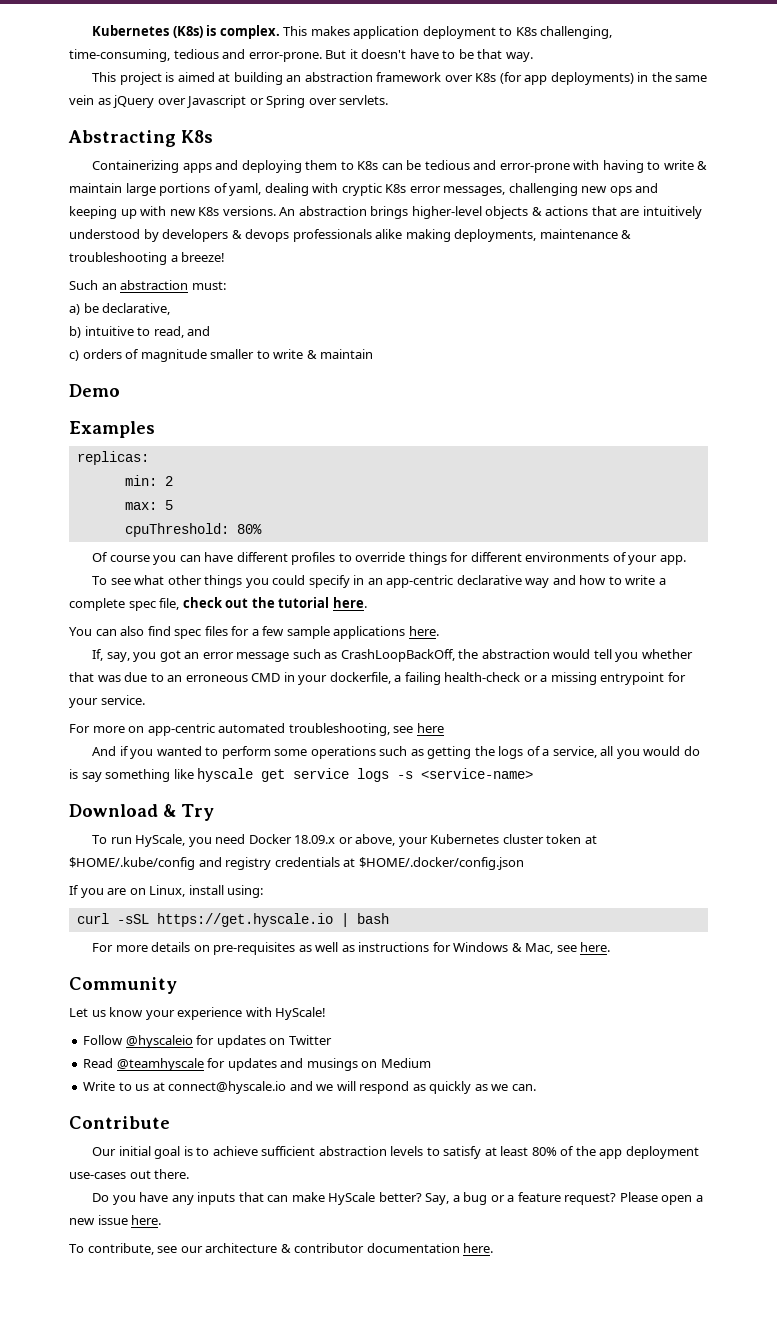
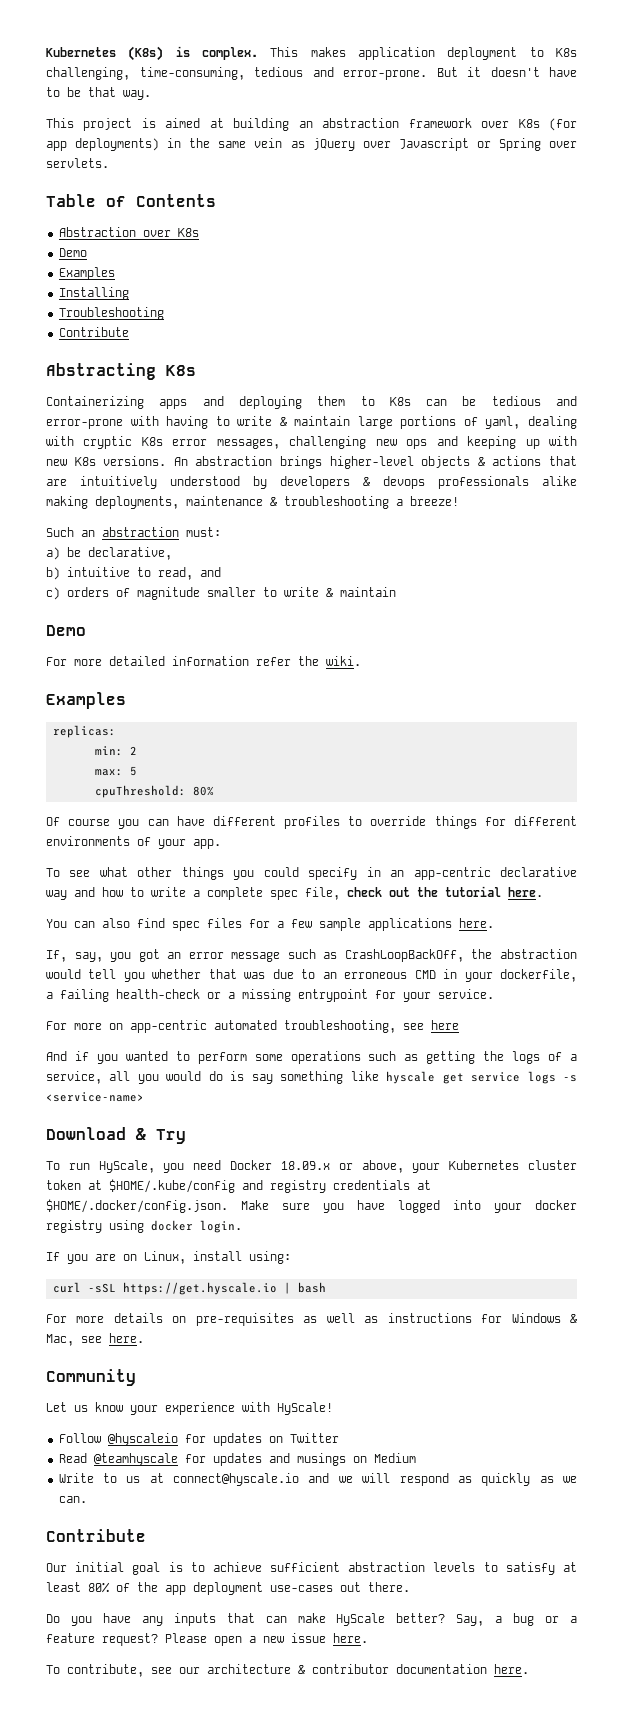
(389, 100) none -> [46,194,216,207] [58,227,199,237] [58,248,87,257] [58,267,115,280] [58,287,129,300] [58,307,164,320] [58,327,129,337] // Table of Contents // Abstraction over K8s // Demo // Examples // Installing // Troubleshooting // Contribute
(120, 390) none -> [46,656,361,666] // For more detailed information refer the wiki.
[358,857,524,870] $HOME/.docker/config.json -> [46,1199,577,1213] [46,1220,242,1233] $HOME/.docker/config.json. Make sure you have logged into your docker registry using docker login.

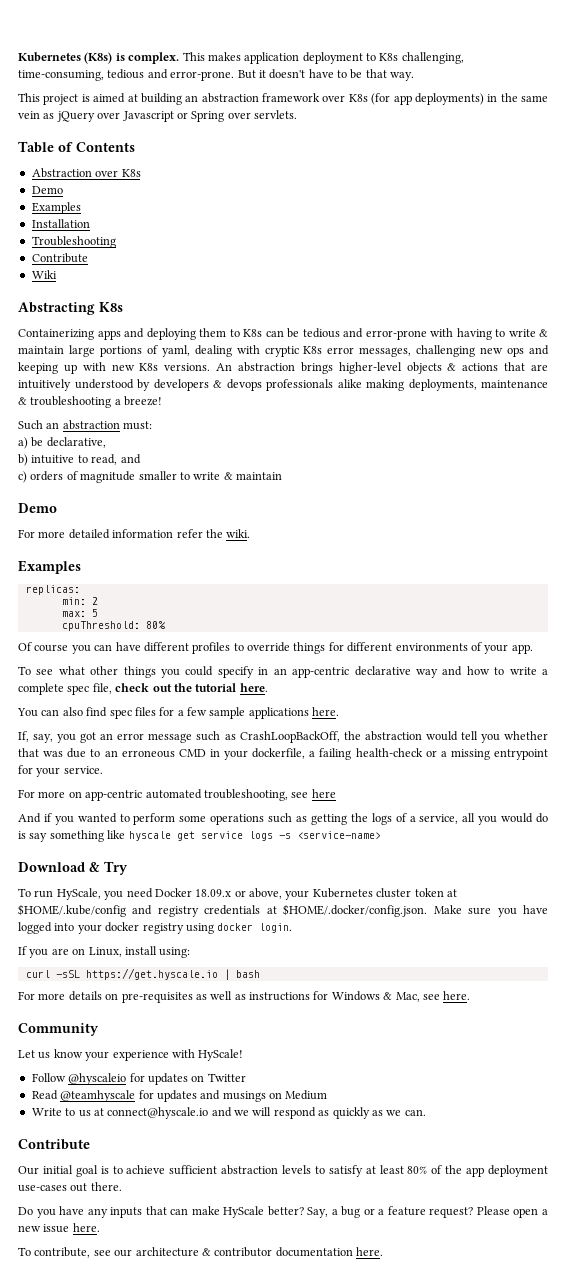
[58,287,129,300] Installing -> [31,219,90,228] Installation
(129, 332) none -> [31,270,57,279] // Wiki

